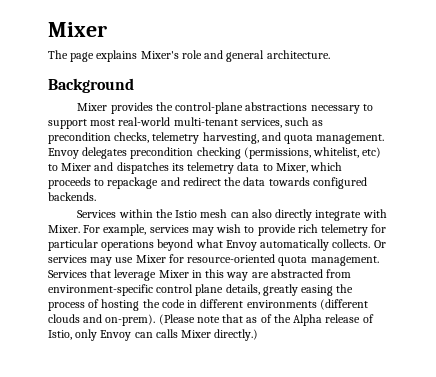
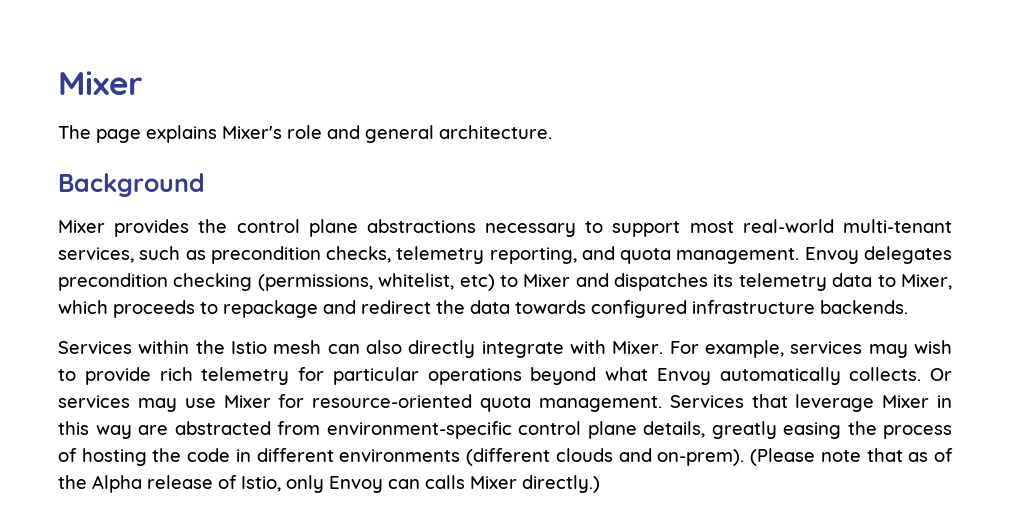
[175,102,244,114] control-plane -> [236,219,358,237] control plane
[202,132,259,144] harvesting, -> [489,247,577,264] reporting,
(367, 183) none -> [692,300,815,314] infrastructure

